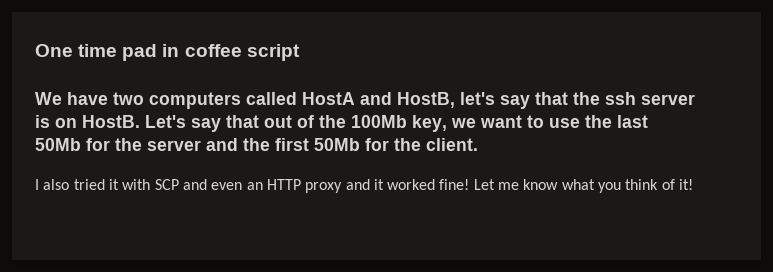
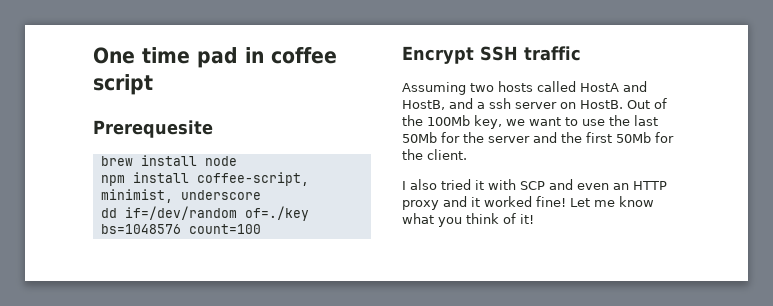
[35,92,600,109] We have two computers called HostA and HostB, let's say that the -> [93,120,213,138] [100,155,237,166] [100,172,309,186] [100,189,261,203] [100,206,309,221] [100,224,261,234] [402,46,581,64] [402,81,647,95] [402,98,485,110] Prerequesite // brew install node // npm install coffee-script, minimist, underscore // dd if=/dev/random of=./key bs=1048576 count=100 // Encrypt SSH traffic // Assuming two hosts called HostA and HostB, and a
[35,115,50,128] is -> (557, 105) none
[145,115,292,132] Let's say that out -> [627,100,650,109] Out

